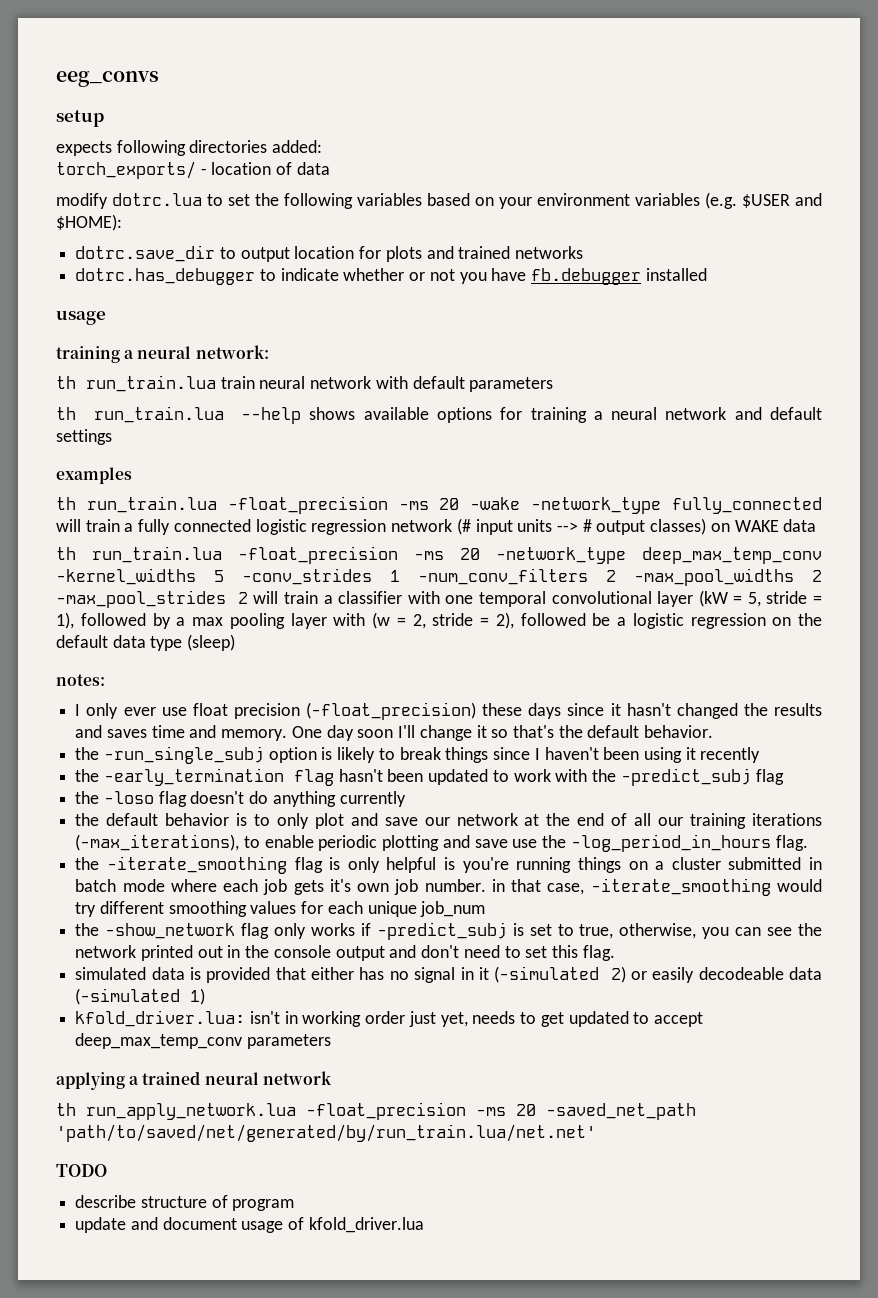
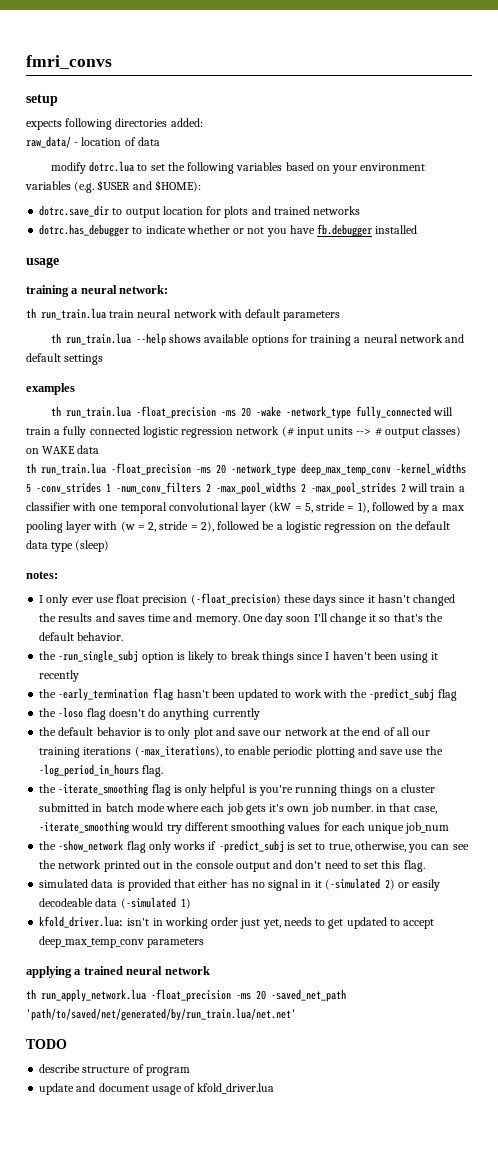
[56,71,159,87] eeg_convs -> [26,55,112,69] fmri_convs
[56,161,196,179] torch_exports/ -> [26,136,71,148] raw_data/

